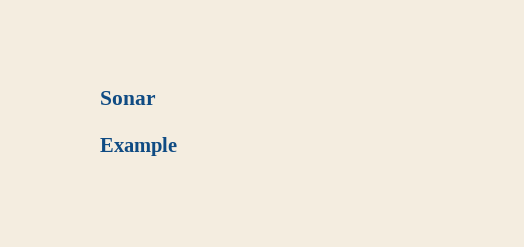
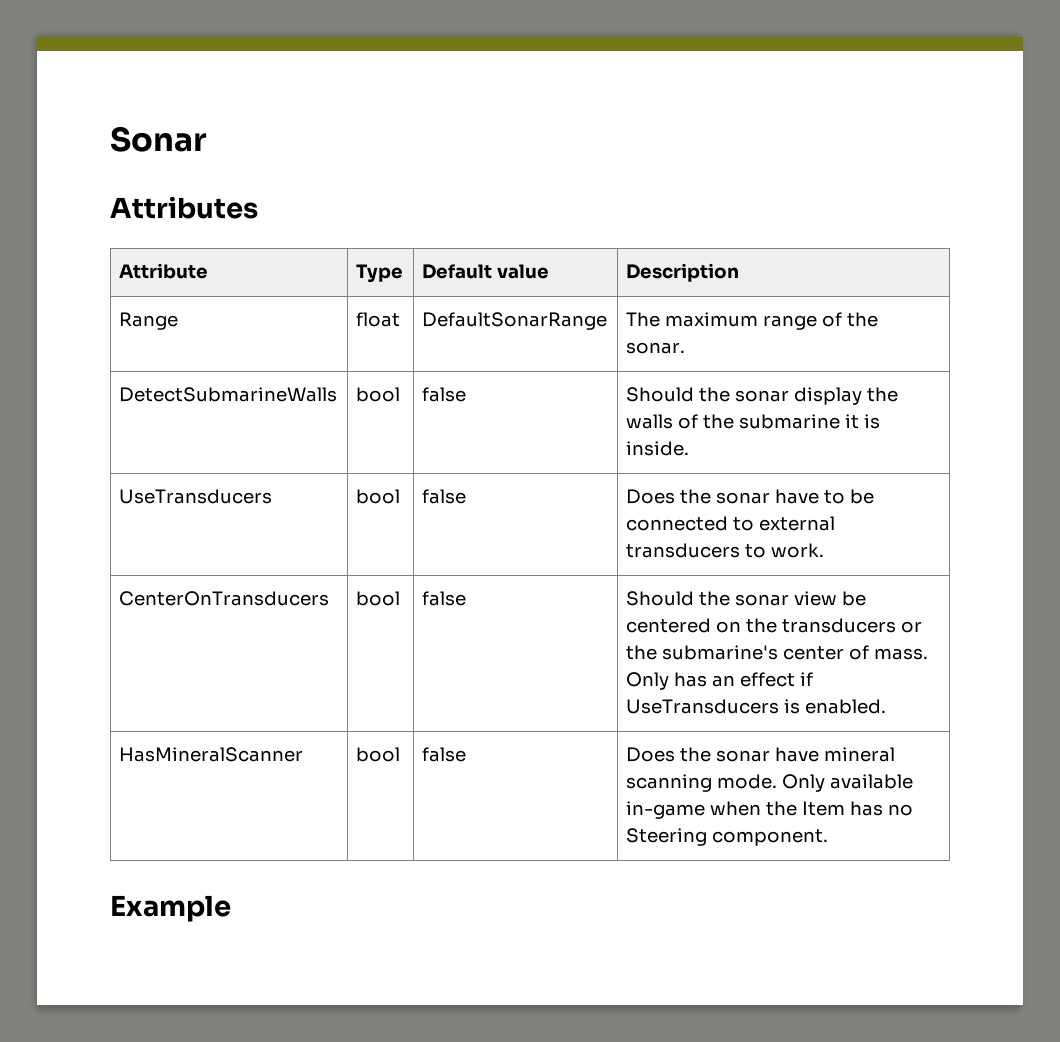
(156, 98) none -> [110,196,258,219] [119,263,209,279] [356,264,404,283] [422,264,550,279] [626,263,740,282] [119,312,179,330] [356,312,401,327] [422,312,608,330] [626,312,879,330] [626,342,686,354] [119,387,338,402] [356,387,401,402] [422,387,467,402] [626,387,899,405] [626,414,881,429] [626,441,690,456] [119,489,273,504] [356,489,401,504] [422,489,467,504] [626,489,875,504] [626,516,836,531] [626,543,825,558] [119,591,330,606] [356,591,401,606] [422,591,467,606] [626,591,867,606] [626,618,923,633] [626,645,929,660] [626,672,814,690] [626,699,887,714] [119,747,304,762] [356,747,401,762] [422,747,467,762] [626,747,896,762] [626,774,914,792] [626,801,914,819] [626,828,829,846] // Attributes // Attribute | Type | Default value | Description // Range | float | DefaultSonarRange | The maximum range of the sonar. // DetectSubmarineWalls | bool | false | Should the sonar display the walls of the submarine it is inside. // UseTransducers | bool | false | Does the sonar have to be connected to external transducers to work. // CenterOnTransducers | bool | false | Should the sonar view be centered on the transducers or the submarine's center of mass. Only has an effect if UseTransducers is enabled. // HasMineralScanner | bool | false | Does the sonar have mineral scanning mode. Only available in-game when the Item has no Steering component.

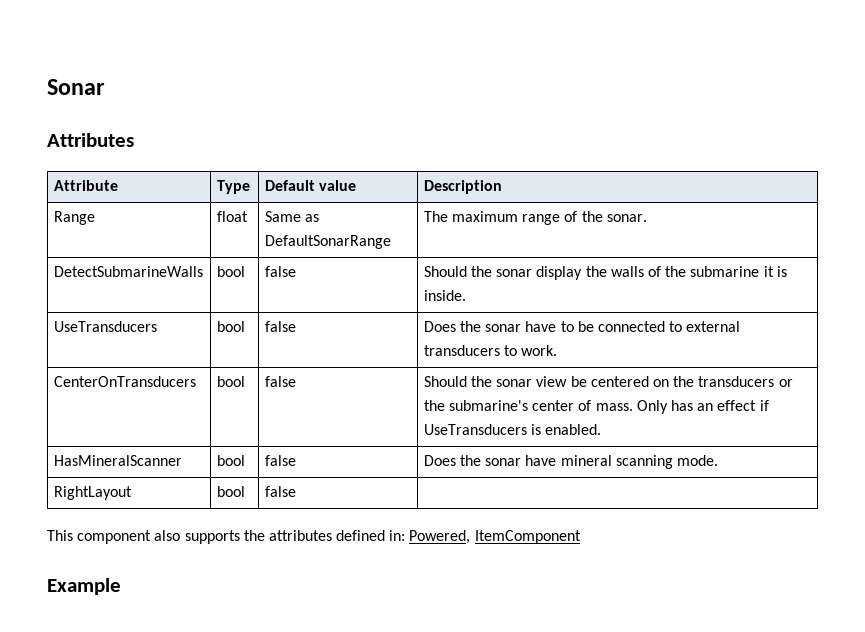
(401, 319) none -> [264,211,320,222] Same as
[782,774,914,792] [626,801,914,819] [626,828,829,846] Only available in-game when the Item has no Steering component. -> [53,486,132,500] [216,486,245,497] [264,486,296,497] [47,530,581,544] // RightLayout | bool | false | // This component also supports the attributes defined in: Powered, ItemComponent

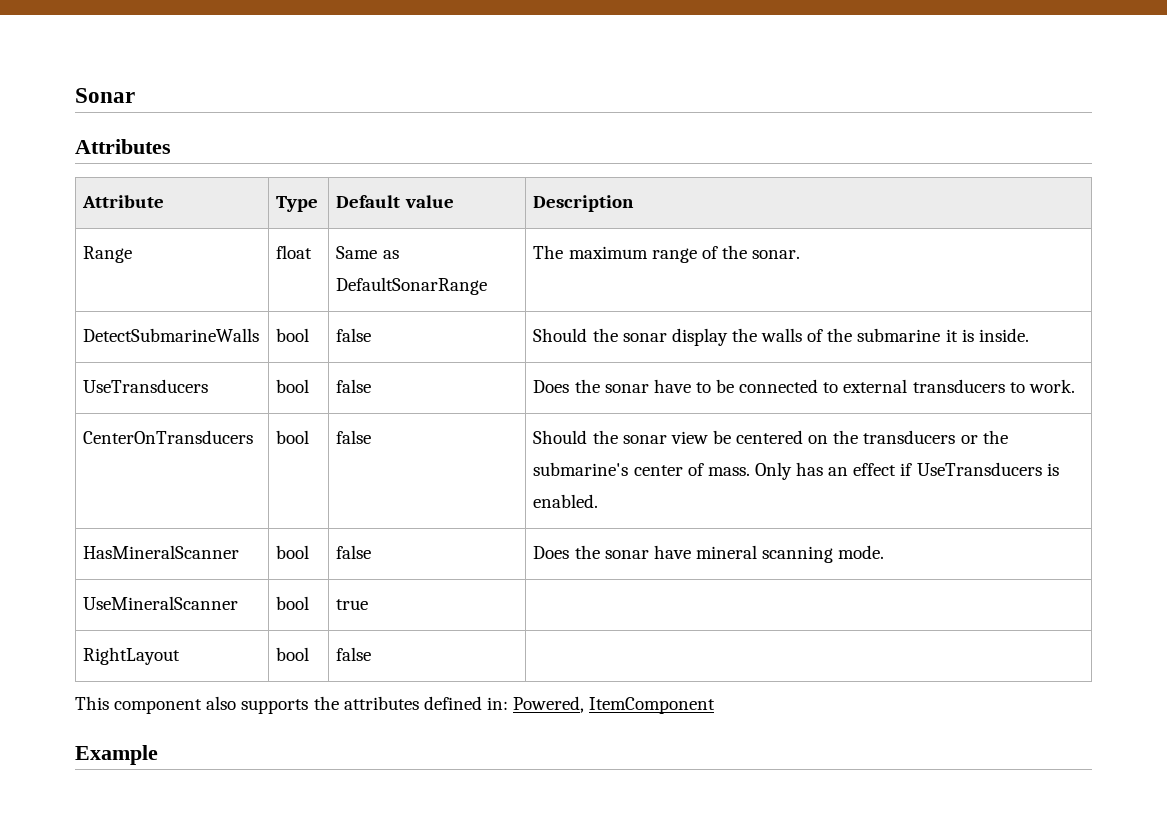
(718, 460) none -> [83,596,239,610] [276,596,310,610] [336,599,369,610] // UseMineralScanner | bool | true |

